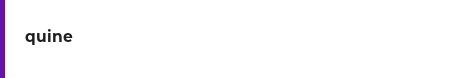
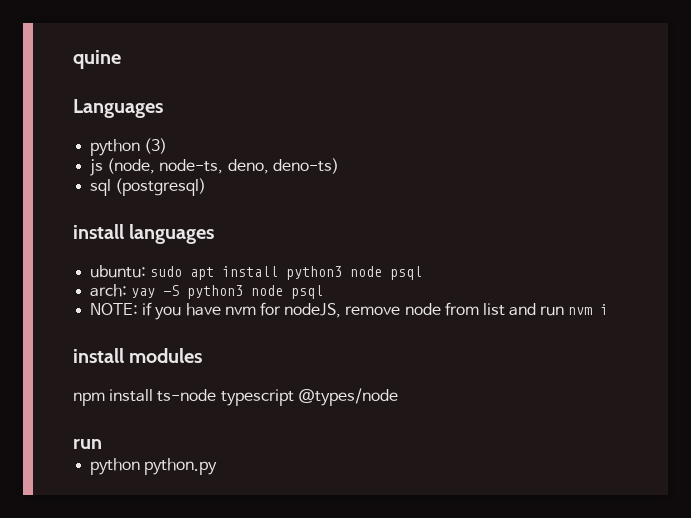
(73, 37) none -> [73,99,163,118] [90,138,168,156] [90,158,339,176] [90,178,207,196] [73,224,215,244] [90,265,423,280] [90,284,324,299] [90,302,609,320] [73,348,203,363] [73,388,398,406] [73,439,102,449] [90,458,218,475] // Languages // python (3) // js (node, node-ts, deno, deno-ts) // sql (postgresql) // install languages // ubuntu: sudo apt install python3 node psql // arch: yay -S python3 node psql // NOTE: if you have nvm for nodeJS, remove node from list and run nvm i // install modules // npm install ts-node typescript @types/node // run // python python.py

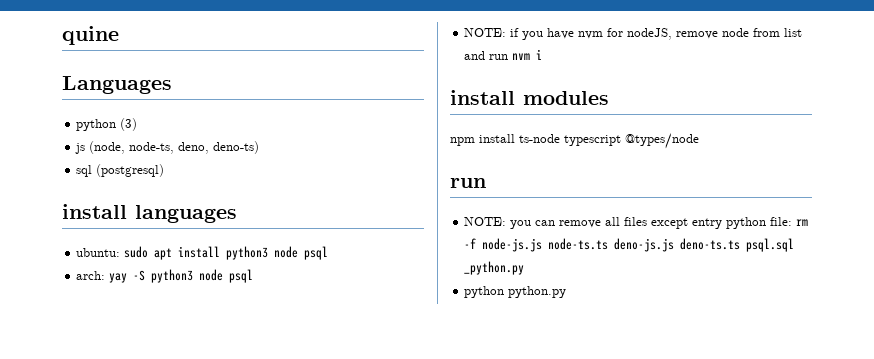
(102, 444) none -> [464,217,809,229] [464,238,795,252] [464,261,525,275] // NOTE: you can remove all files except entry python file: rm -f node-js.js node-ts.ts deno-js.js deno-ts.ts psql.sql _python.py

